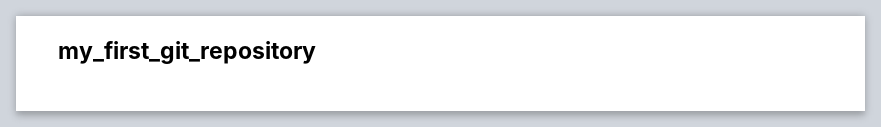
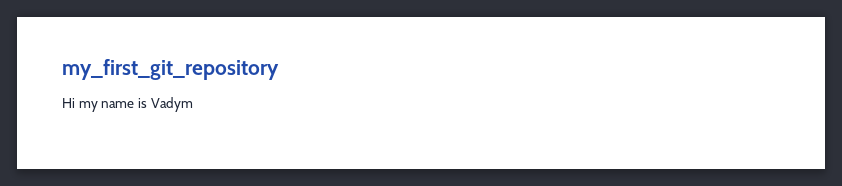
(316, 52) none -> [62,97,193,112] // Hi my name is Vadym

